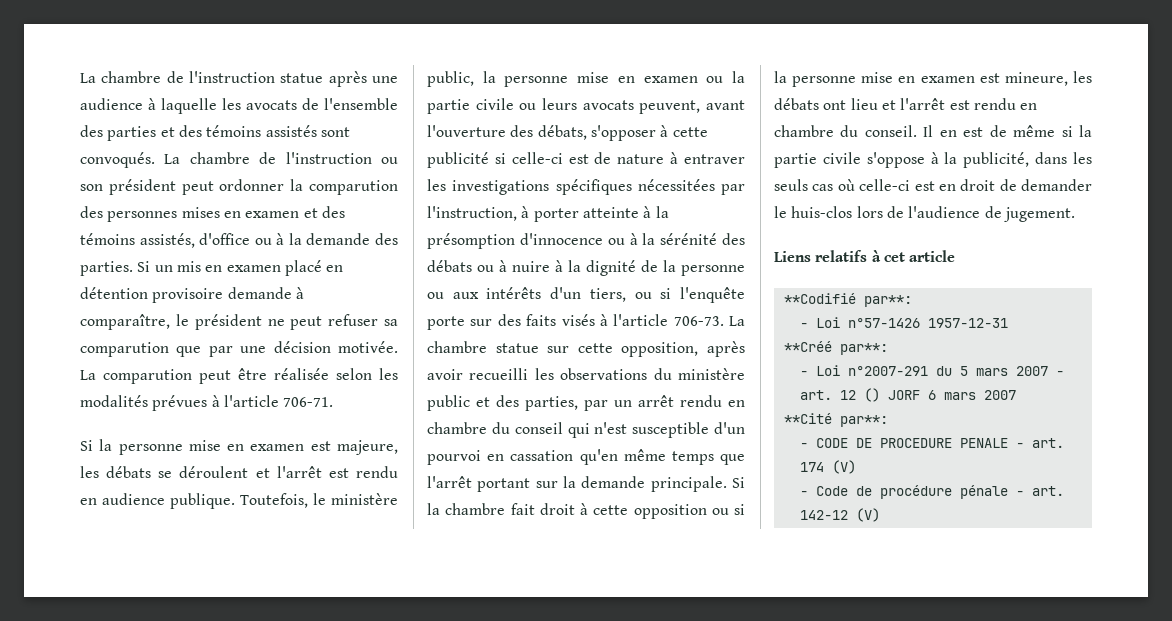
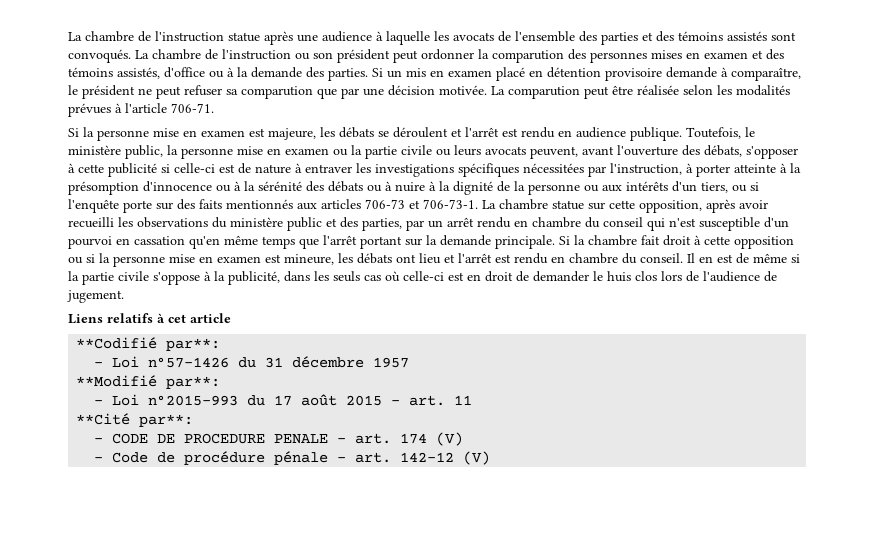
[561,314,724,326] visés à l'article 706-73. -> [226,199,478,210] mentionnés aux articles 706-73 et 706-73-1.
[791,206,853,218] huis-clos -> [607,271,657,282] huis clos
[927,318,1008,328] [783,341,888,355] [799,365,1064,376] [799,388,1016,402] 1957-12-31 // **Créé par**: // - Loi n°2007-291 du 5 mars 2007 - art. 12 () JORF 6 mars 2007 -> [238,356,410,368] [76,375,221,389] [94,394,473,406] du 31 décembre 1957 // **Modifié par**: // - Loi n°2015-993 du 17 août 2015 - art. 11

